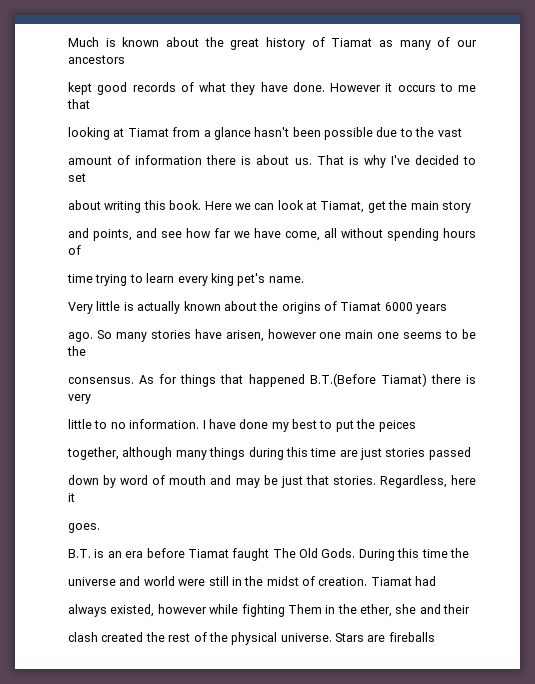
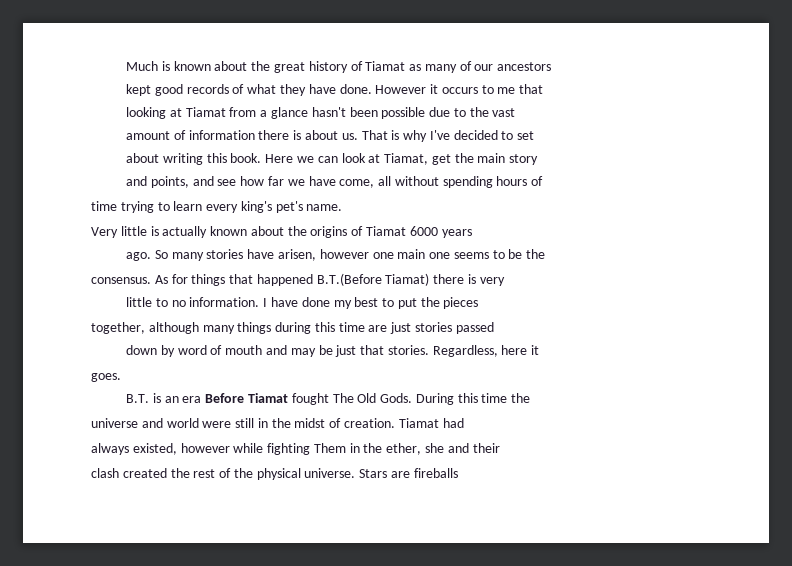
[210,273,234,286] king -> [240,201,272,213] king's
[378,420,416,432] peices -> [443,297,479,309] pieces
[146,548,270,561] before Tiamat faught -> [205,393,329,405] Before Tiamat fought

